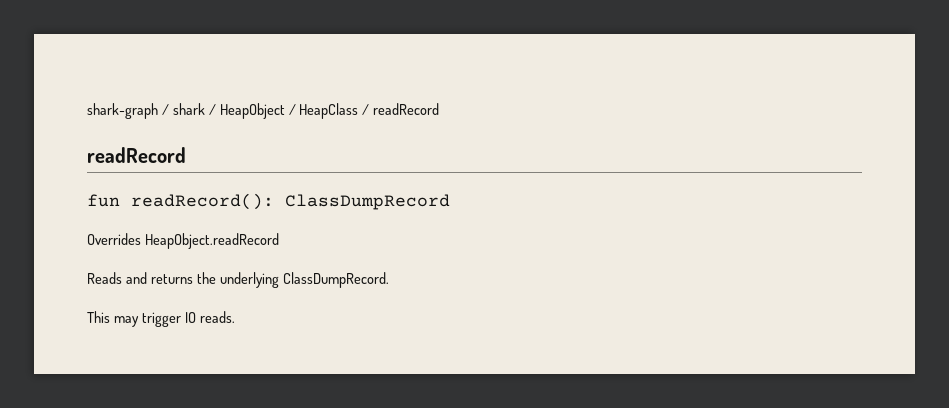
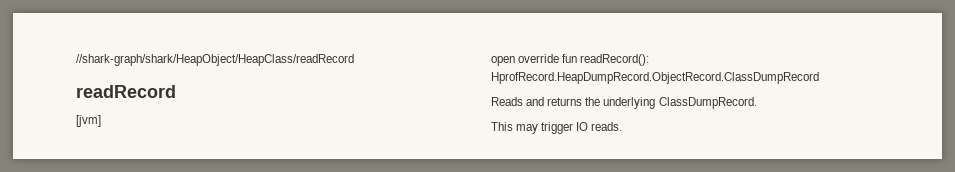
[87,103,440,119] [87,147,186,163] [87,193,450,210] [87,233,279,249] shark-graph / shark / HeapObject / HeapClass / readRecord // readRecord // fun readRecord(): ClassDumpRecord // Overrides HeapObject.readRecord -> [76,54,354,66] [76,85,176,98] [76,115,101,127] [491,54,650,66] [491,72,819,84] //shark-graph/shark/HeapObject/HeapClass/readRecord // readRecord // [jvm] // open override fun readRecord(): HprofRecord.HeapDumpRecord.ObjectRecord.ClassDumpRecord

